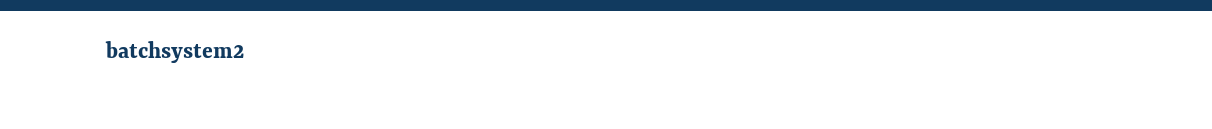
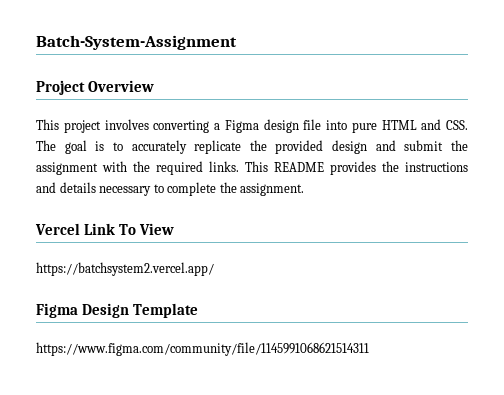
[105,41,244,63] batchsystem2 -> [36,35,237,50] [36,80,155,95] [36,119,468,133] [36,140,468,154] [36,161,468,175] [36,182,305,196] [35,223,175,235] [36,262,214,276] [36,303,199,318] [36,342,369,356] Batch-System-Assignment // Project Overview // This project involves converting a Figma design file into pure HTML and CSS. The goal is to accurately replicate the provided design and submit the assignment with the required links. This README provides the instructions and details necessary to complete the assignment. // Vercel Link To View // https://batchsystem2.vercel.app/ // Figma Design Template // https://www.figma.com/community/file/1145991068621514311

